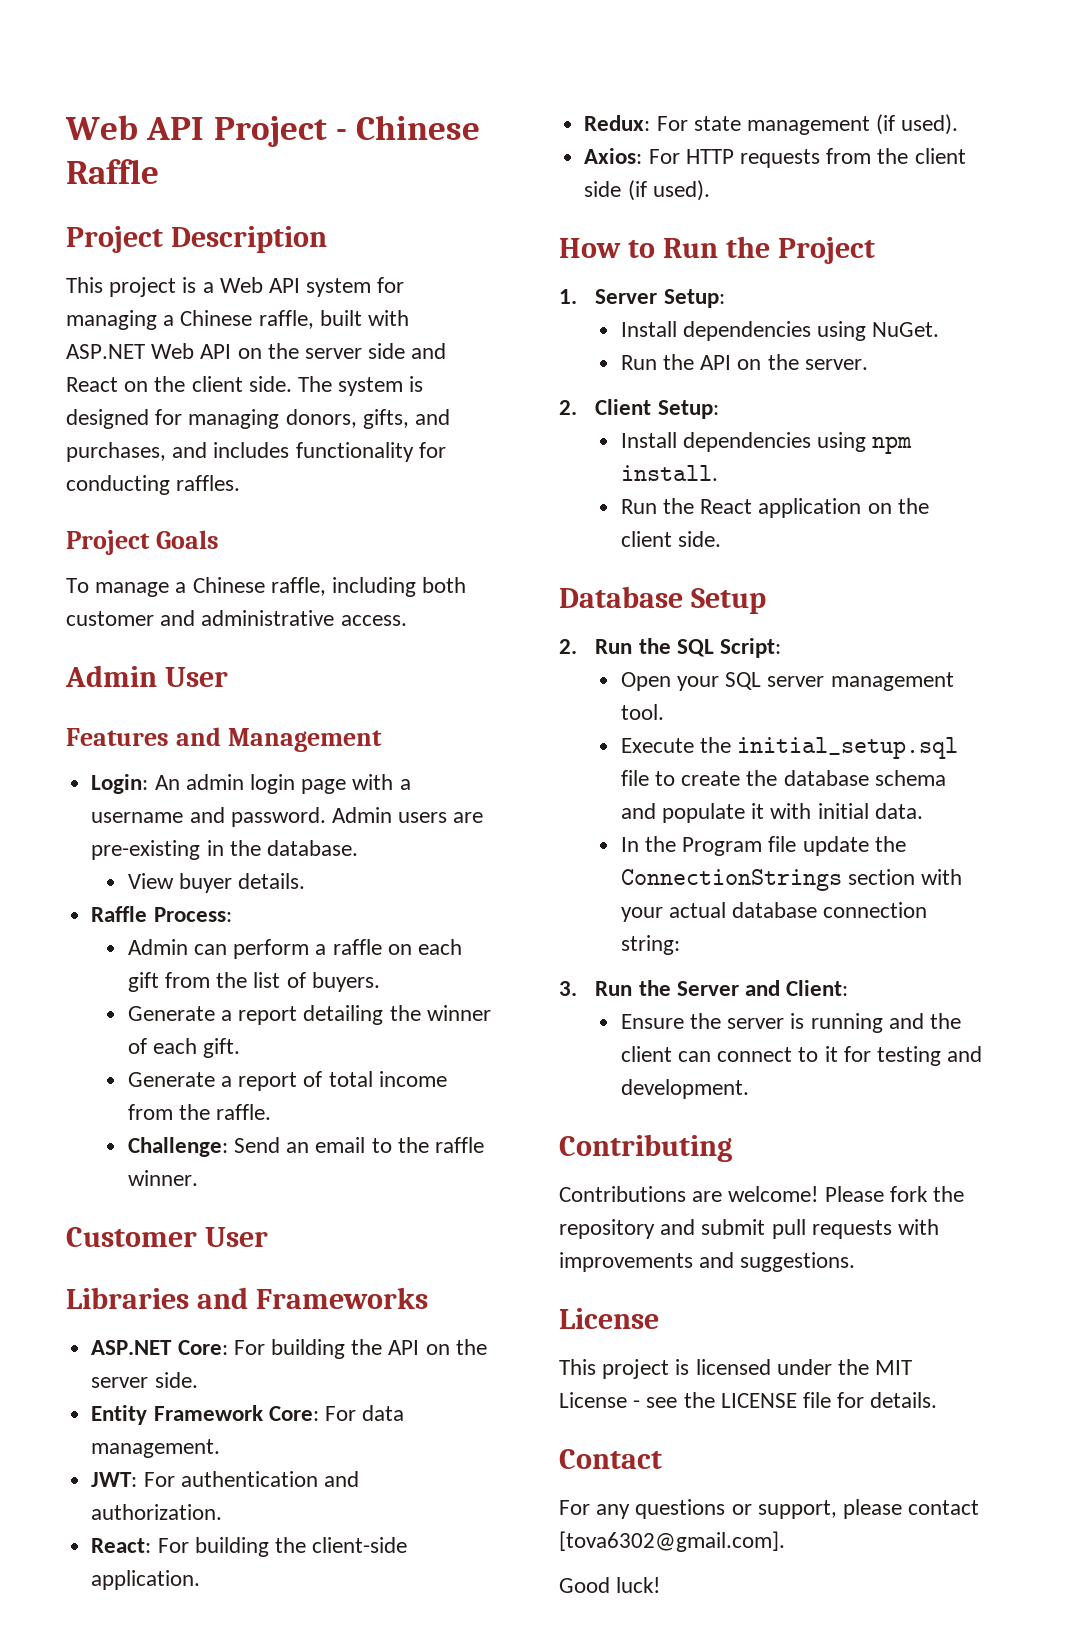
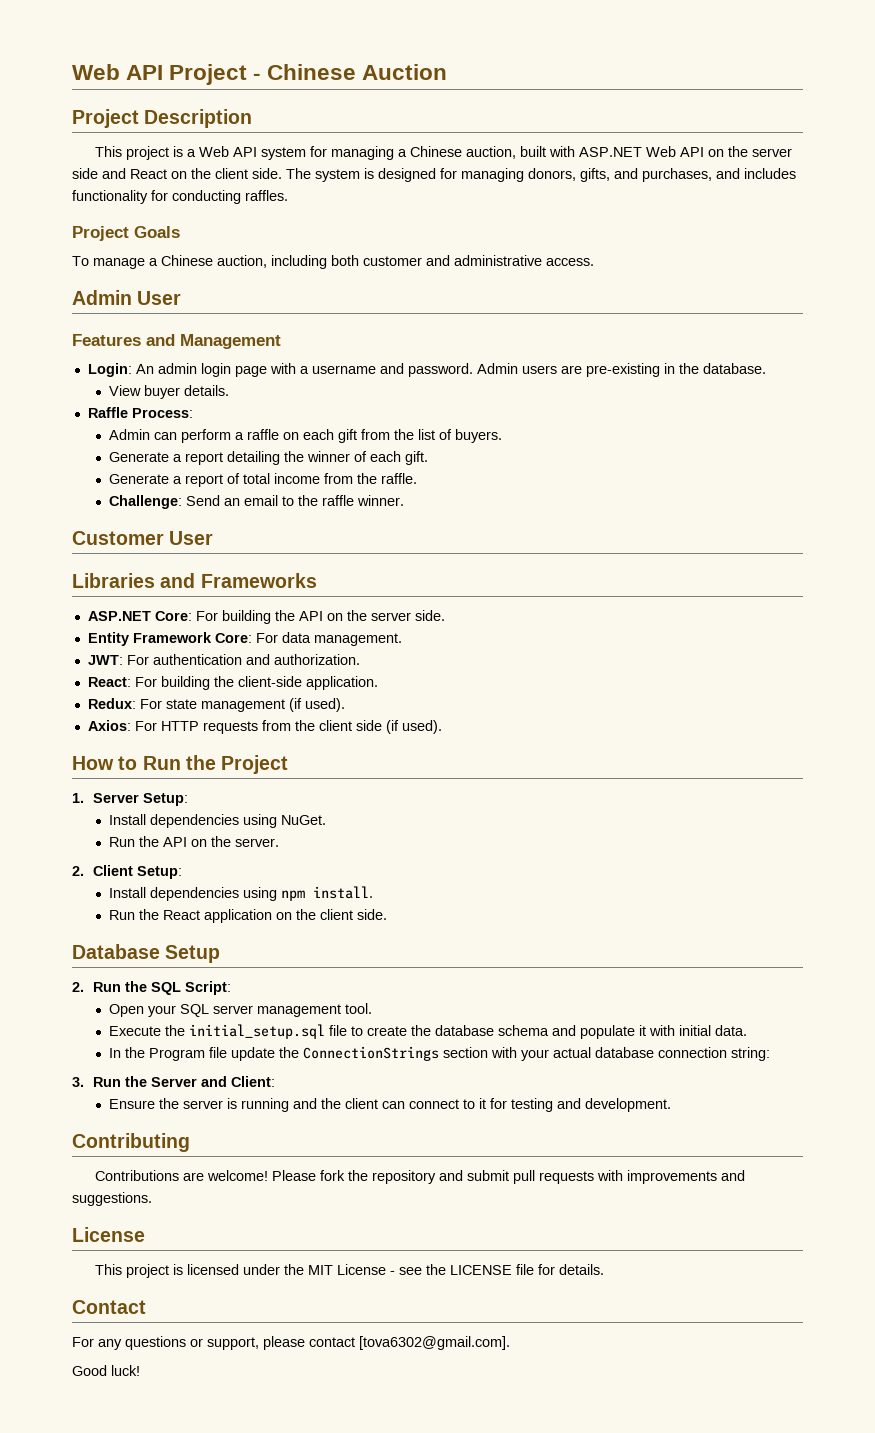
[66,159,159,184] Raffle -> [362,64,448,80] Auction
[258,310,314,329] raffle, -> [465,146,516,159] auction,
[270,577,326,596] raffle, -> [217,255,267,268] auction,

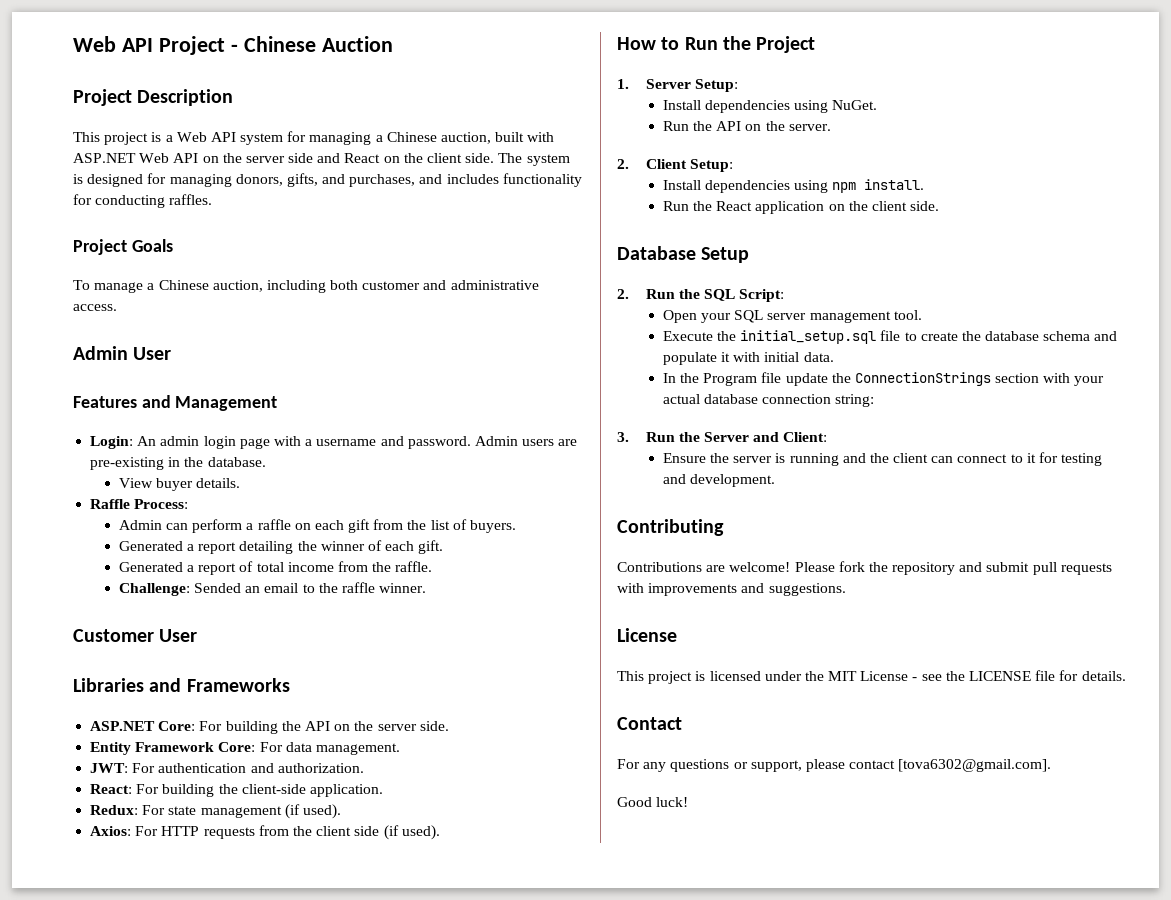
[108,452,169,462] Generate -> [118,541,183,551] Generated
[108,474,169,484] Generate -> [118,562,183,572] Generated
[185,495,220,506] Send -> [193,583,241,593] Sended

